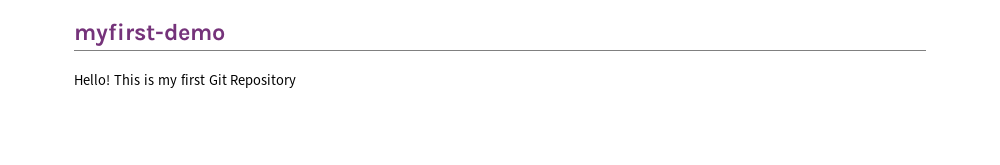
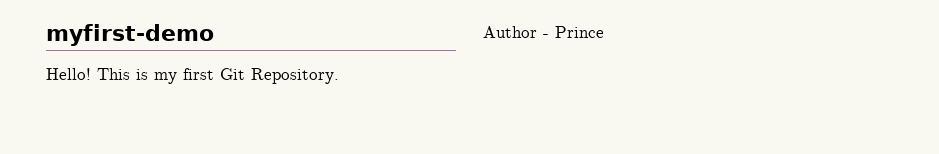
[230,74,297,88] Repository -> [251,68,339,84] [483,26,604,38] Repository. // Author - Prince

